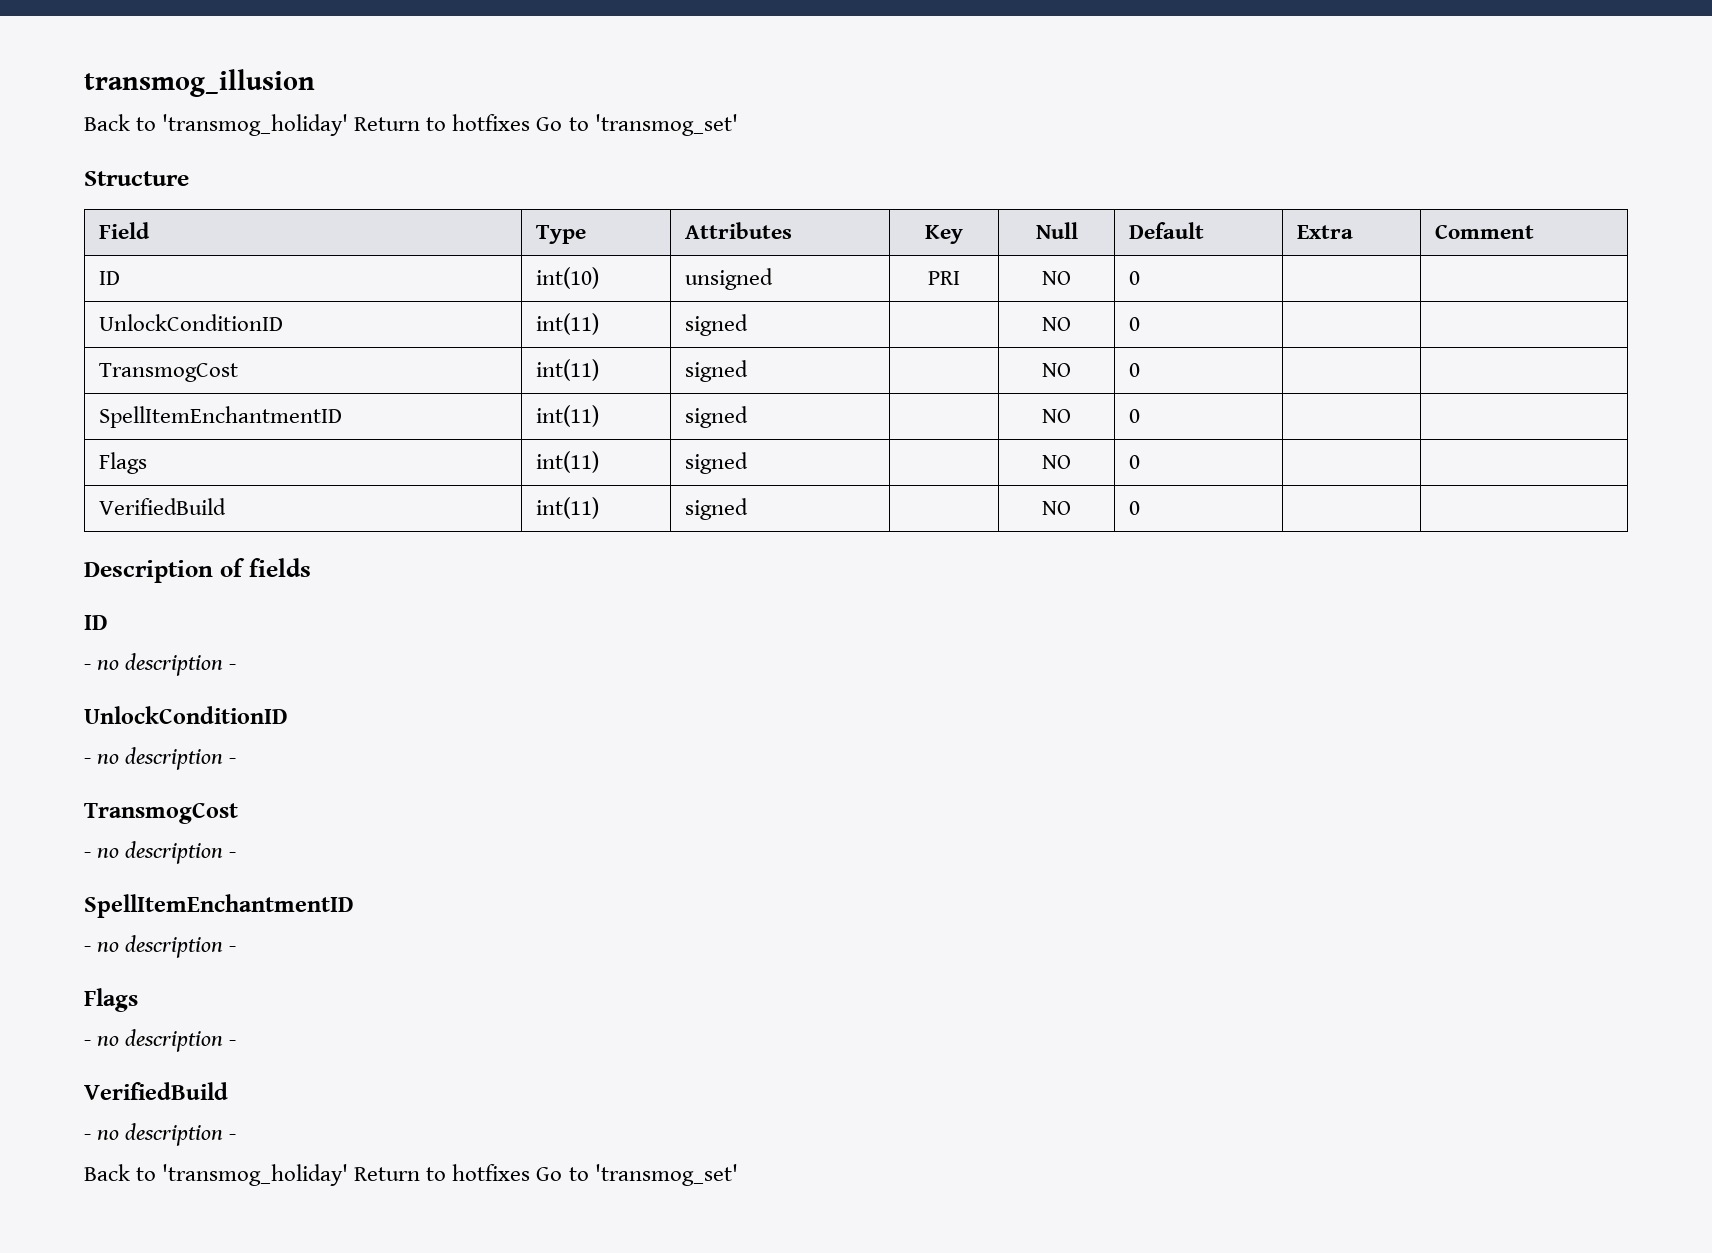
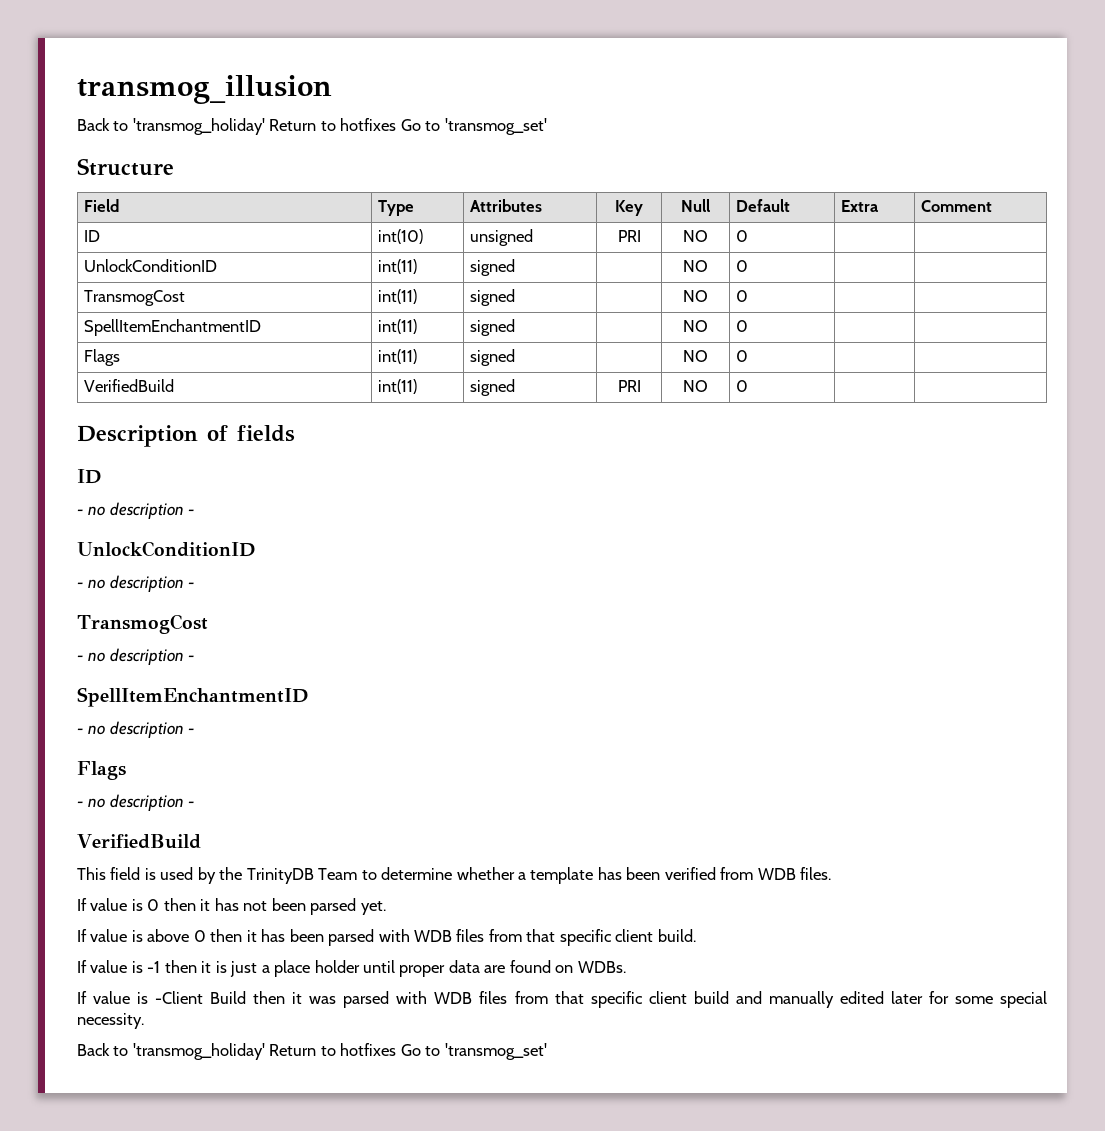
(748, 509) none -> [617,380,641,392] PRI
[84,1123,237,1146] - no description - -> [77,867,832,884] [77,898,386,915] [77,929,696,946] [77,960,626,977] [77,991,1048,1008] [77,1013,144,1029] This field is used by the TrinityDB Team to determine whether a template has been verified from WDB files. // If value is 0 then it has not been parsed yet. // If value is above 0 then it has been parsed with WDB files from that specific client build. // If value is -1 then it is just a place holder until proper data are found on WDBs. // If value is -Client Build then it was parsed with WDB files from that specific client build and manually edited later for some special necessity.

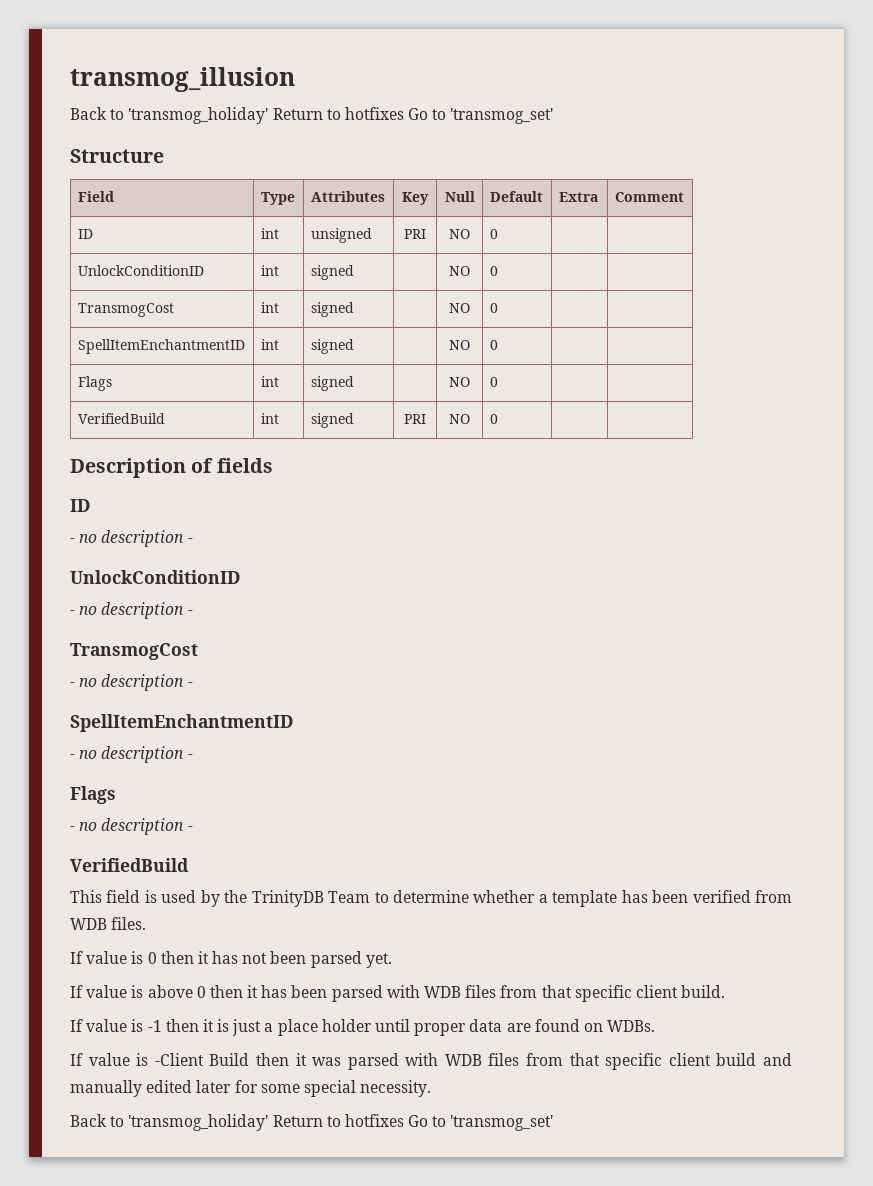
[377,229,423,244] int(10) -> [260,228,279,239] int
[377,259,417,274] int(11) -> [260,265,279,276] int
[377,289,417,304] int(11) -> [260,302,279,313] int
[377,319,417,334] int(11) -> [260,339,279,350] int
[377,349,417,364] int(11) -> [260,376,279,387] int
[377,379,417,394] int(11) -> [260,413,279,424] int

